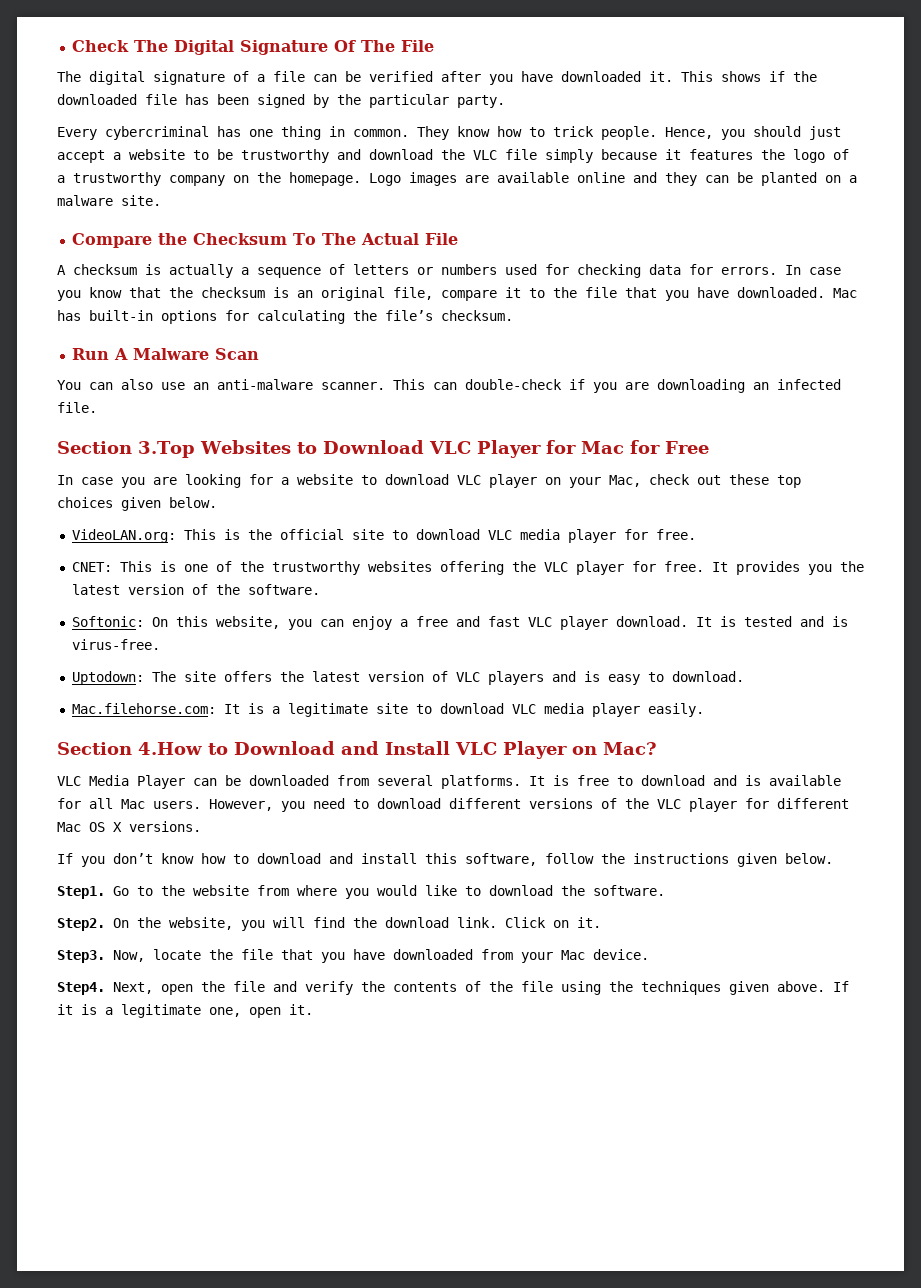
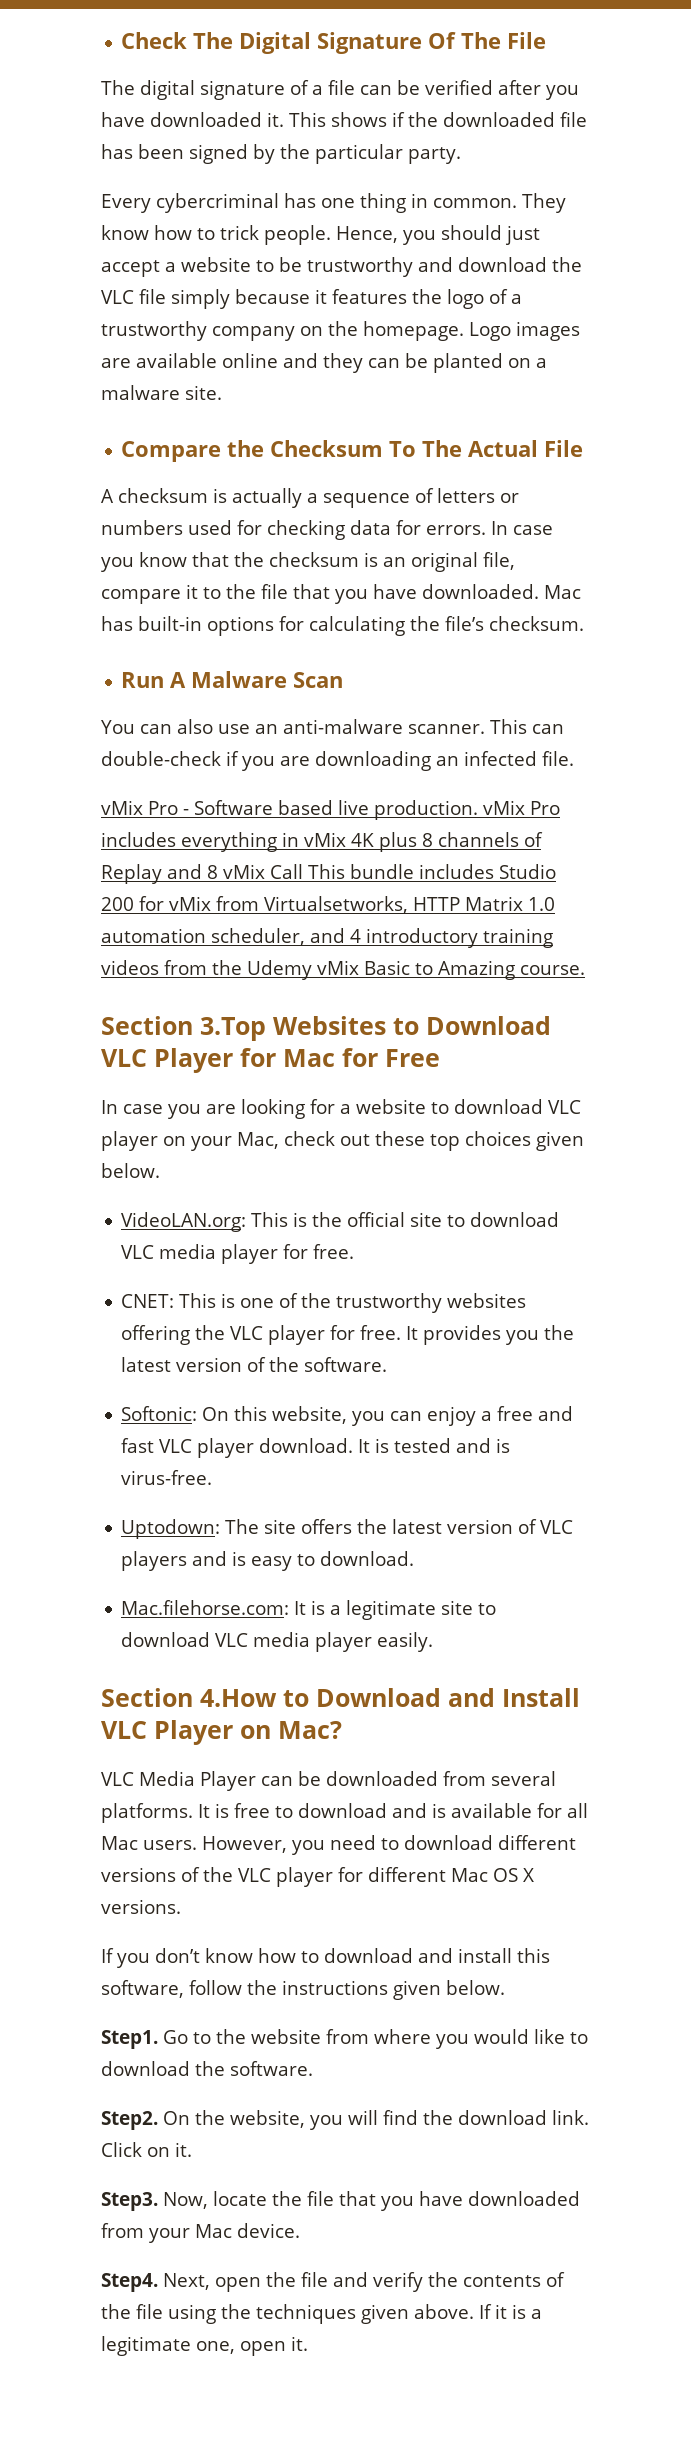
(97, 407) none -> [101,800,560,820] [101,832,543,852] [101,864,556,884] [101,896,555,914] [101,928,553,948] [101,960,585,980] // vMix Pro - Software based live production. vMix Pro includes everything in vMix 4K plus 8 channels of Replay and 8 vMix Call This bundle includes Studio 200 for vMix from Virtualsetworks, HTTP Matrix 1.0 automation scheduler, and 4 introductory training videos from the Udemy vMix Basic to Amazing course.

